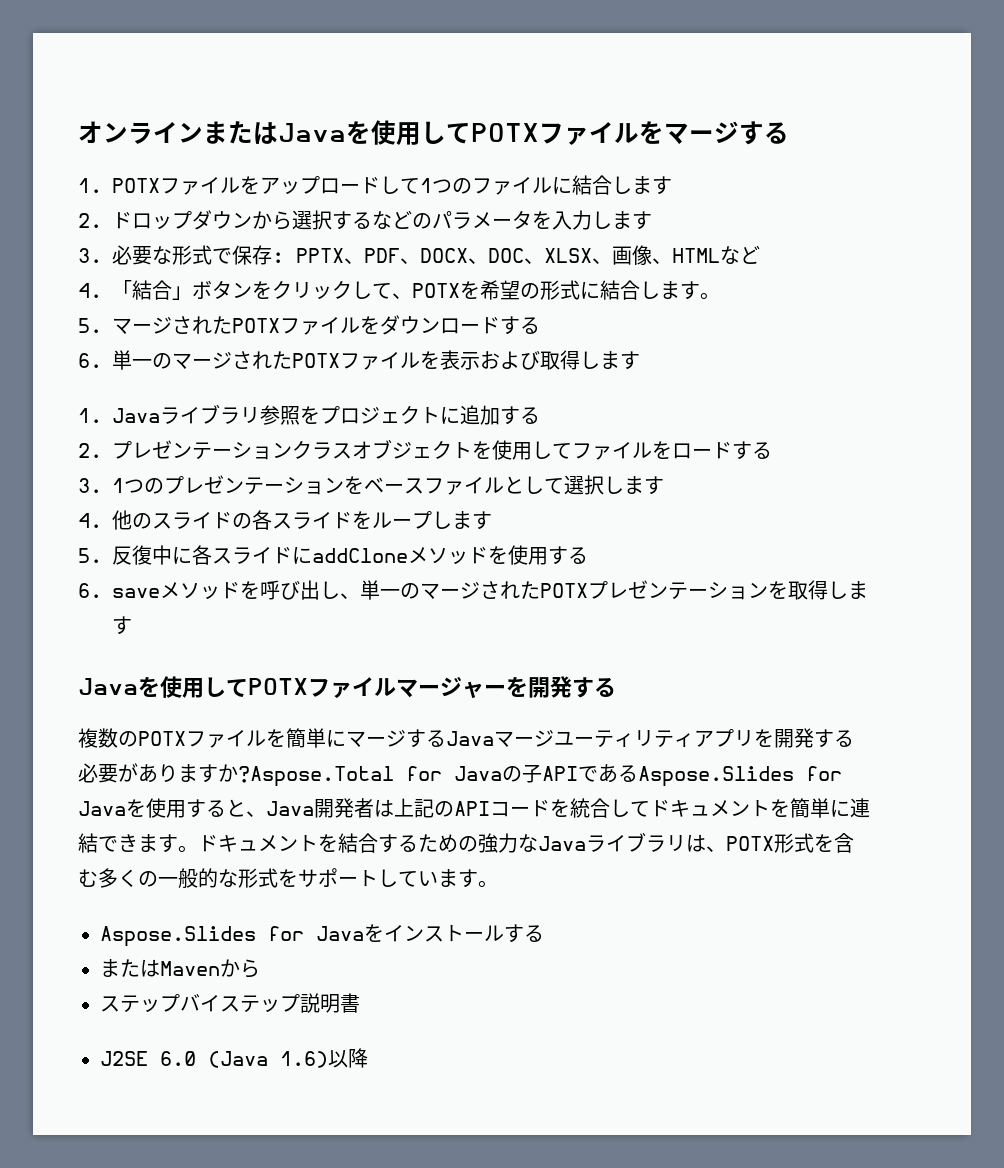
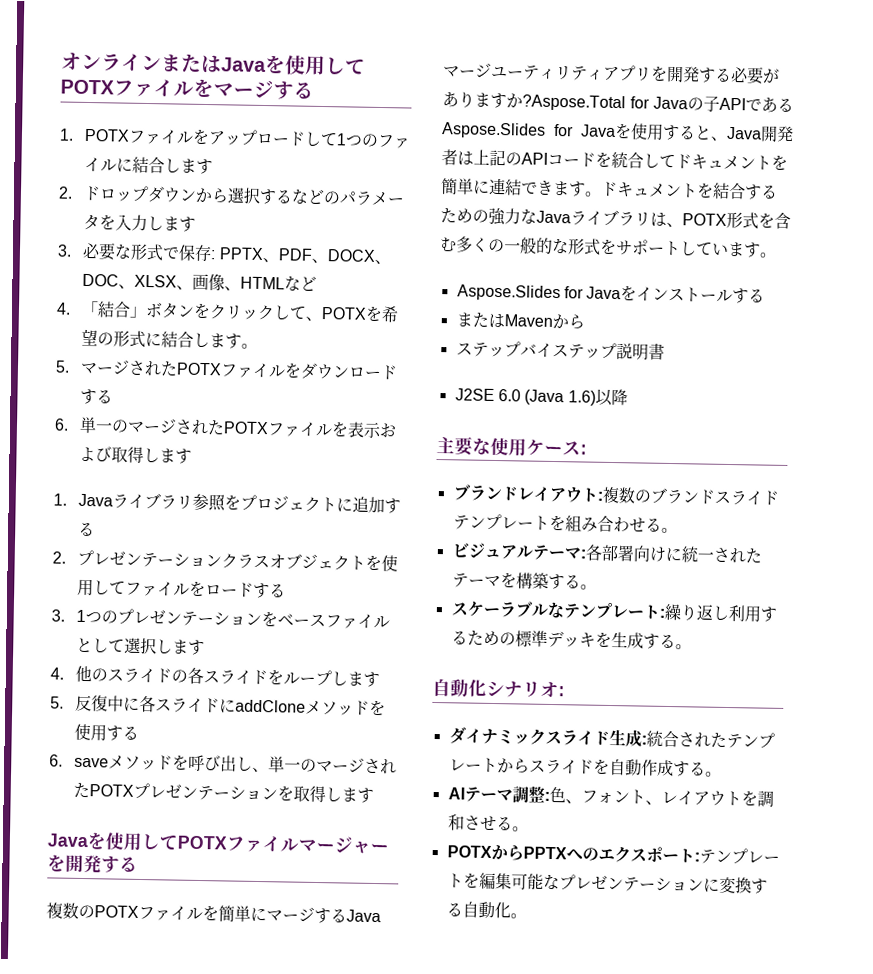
(368, 1058) none -> [436,436,587,457] [452,484,779,506] [452,513,678,534] [451,542,762,564] [451,572,597,590] [450,600,778,623] [450,630,692,650] [432,678,565,698] [448,726,775,749] [448,757,722,777] [447,785,774,807] [447,814,529,832] [446,844,780,865] [446,872,768,894] [445,901,527,919] // 主要な使用ケース: // ブランドレイアウト:複数のブランドスライドテンプレートを組み合わせる。 // ビジュアルテーマ:各部署向けに統一されたテーマを構築する。 // スケーラブルなテンプレート:繰り返し利用するための標準デッキを生成する。 // 自動化シナリオ: // ダイナミックスライド生成:統合されたテンプレートからスライドを自動作成する。 // AIテーマ調整:色、フォント、レイアウトを調和させる。 // POTXからPPTXへのエクスポート:テンプレートを編集可能なプレゼンテーションに変換する自動化。

